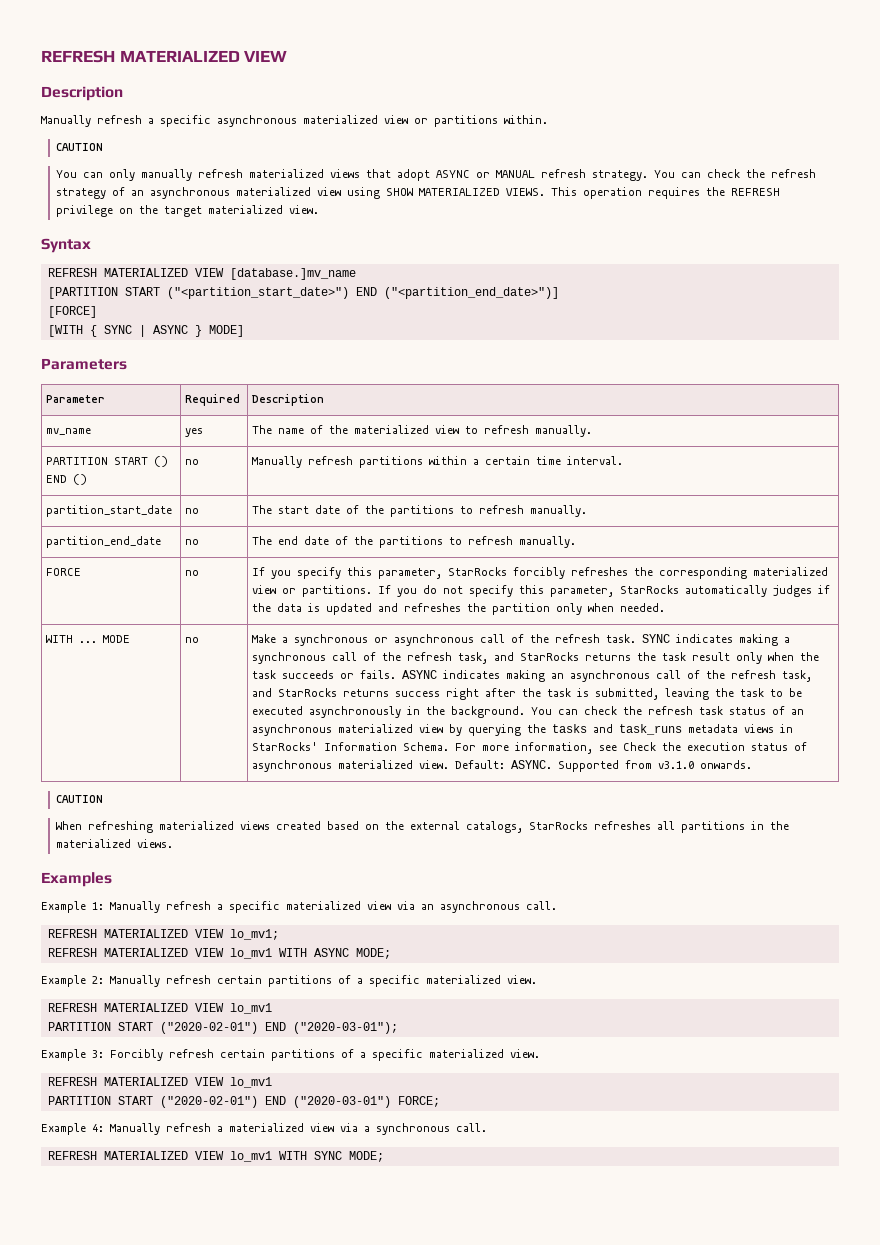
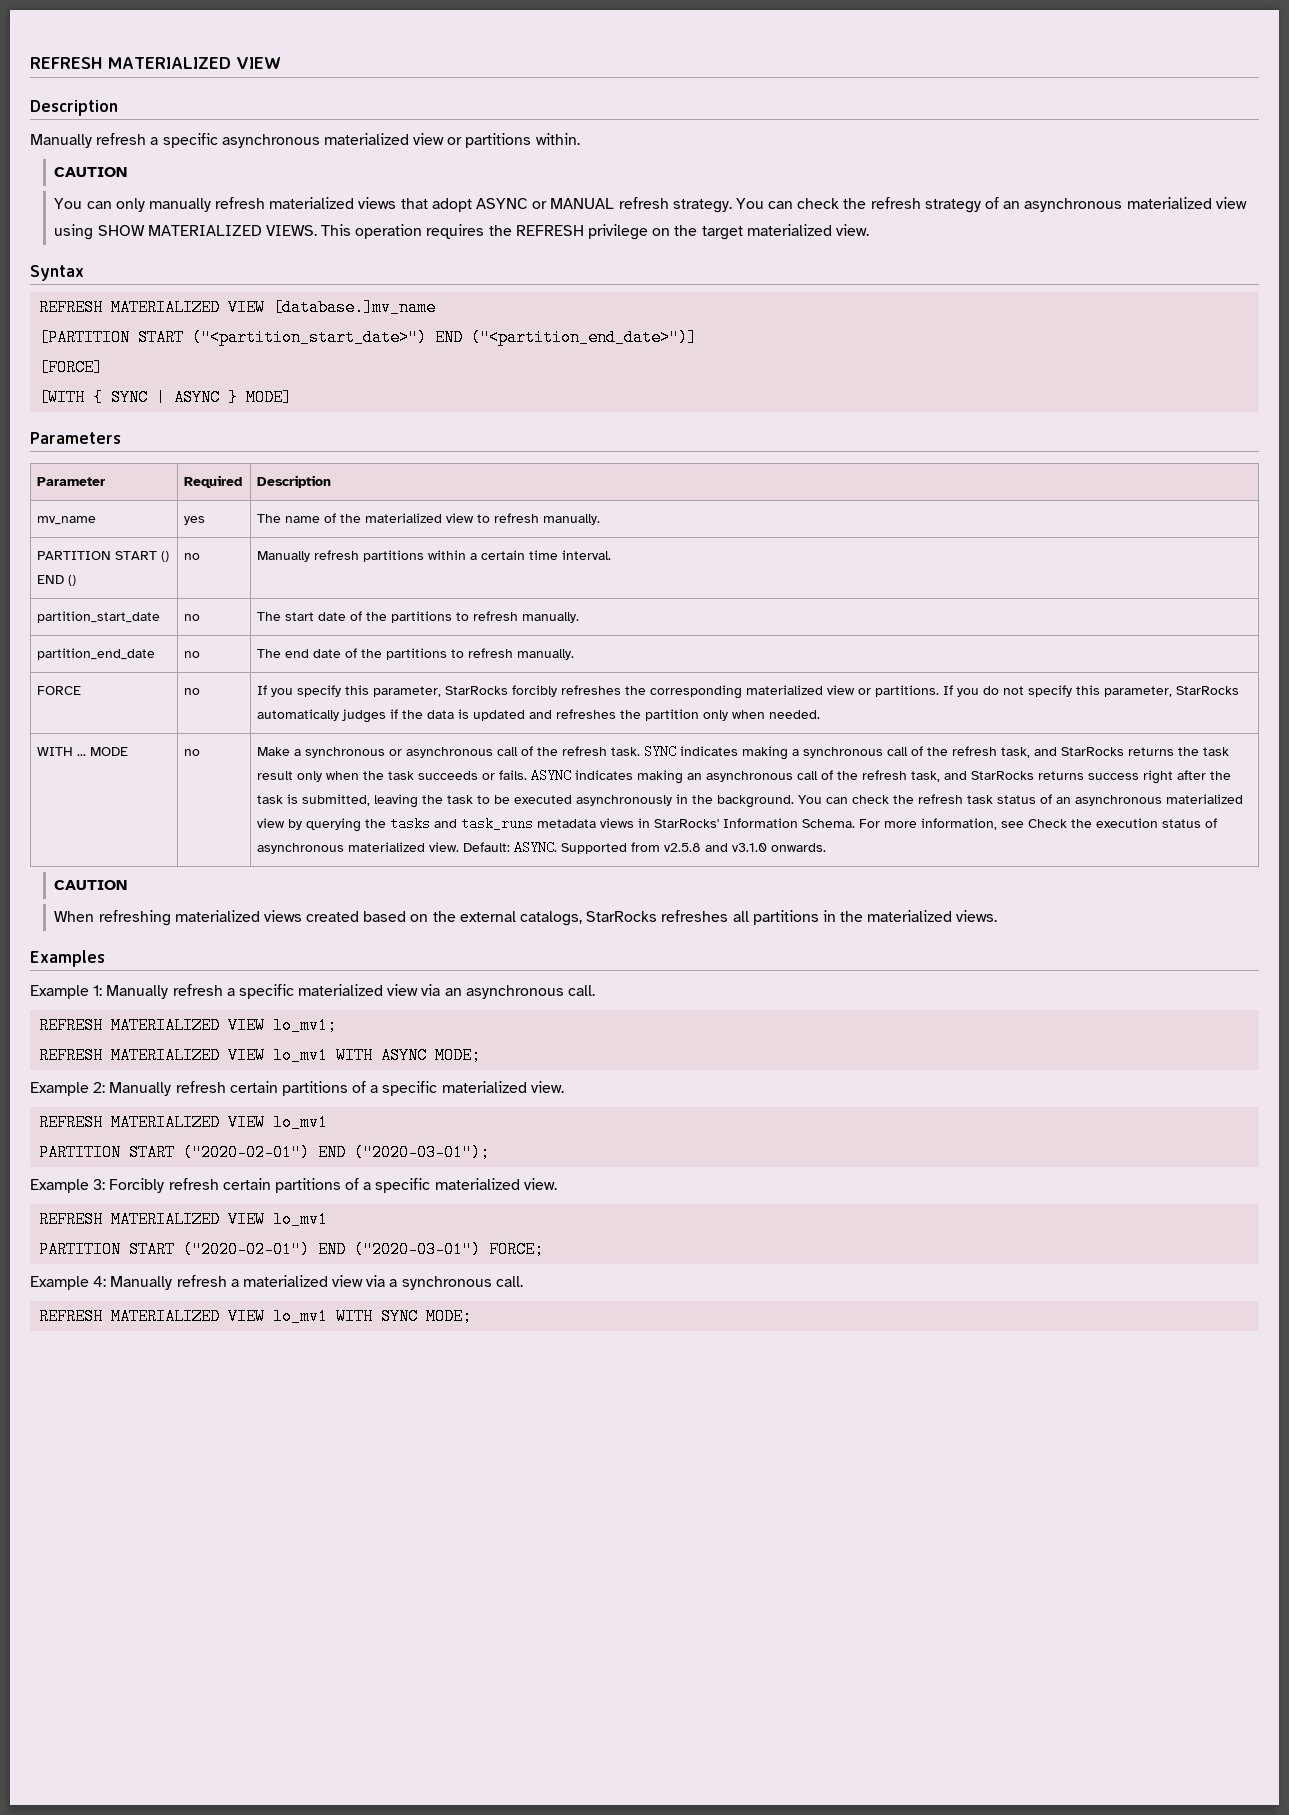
(653, 764) none -> [664,843,729,852] v2.5.8 and

